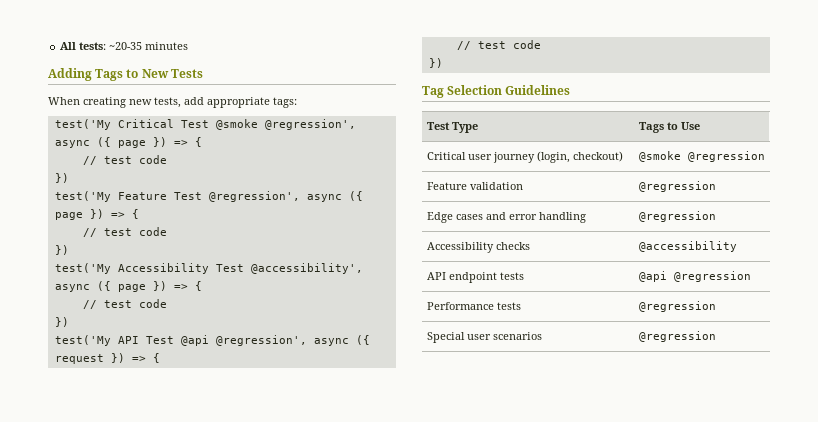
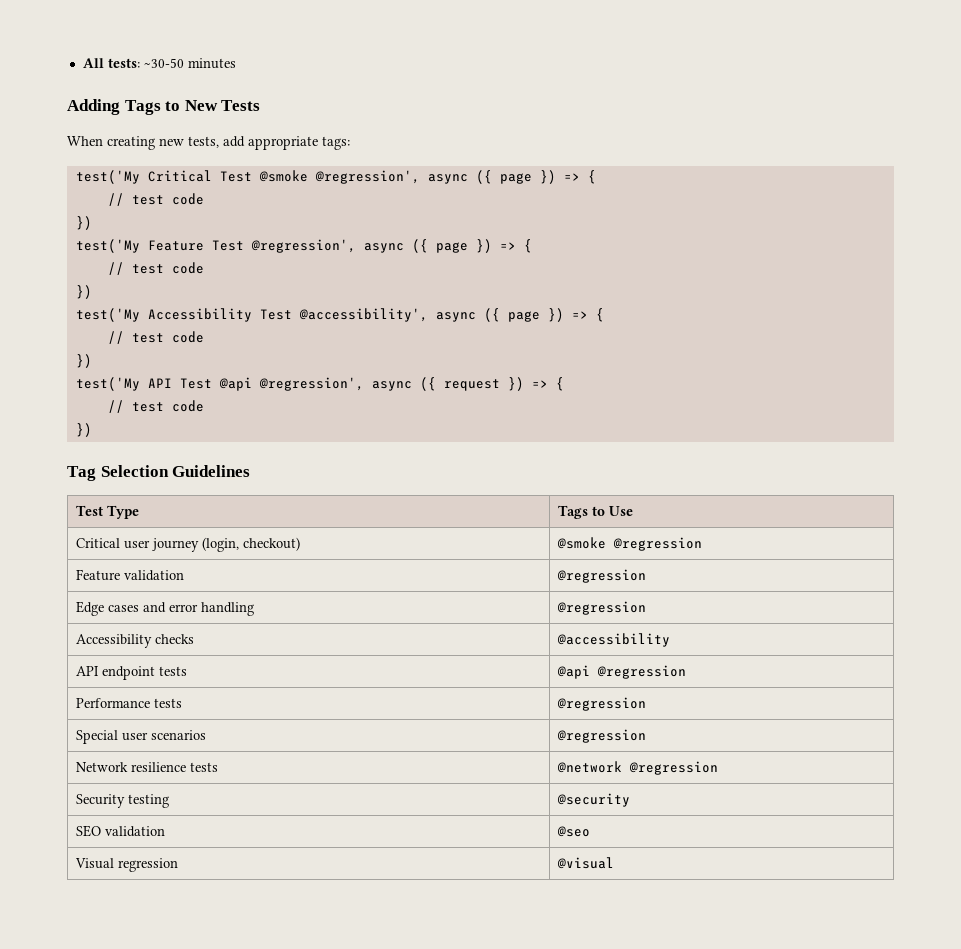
[109,42,143,50] ~20-35 -> [143,58,184,68] ~30-50
(716, 336) none -> [76,762,219,772] [557,761,719,775] [76,794,170,808] [557,793,631,807] [76,825,166,837] [557,826,591,837] [75,858,179,872] [557,857,615,869] // Network resilience tests | @network @regression // Security testing | @security // SEO validation | @seo // Visual regression | @visual

